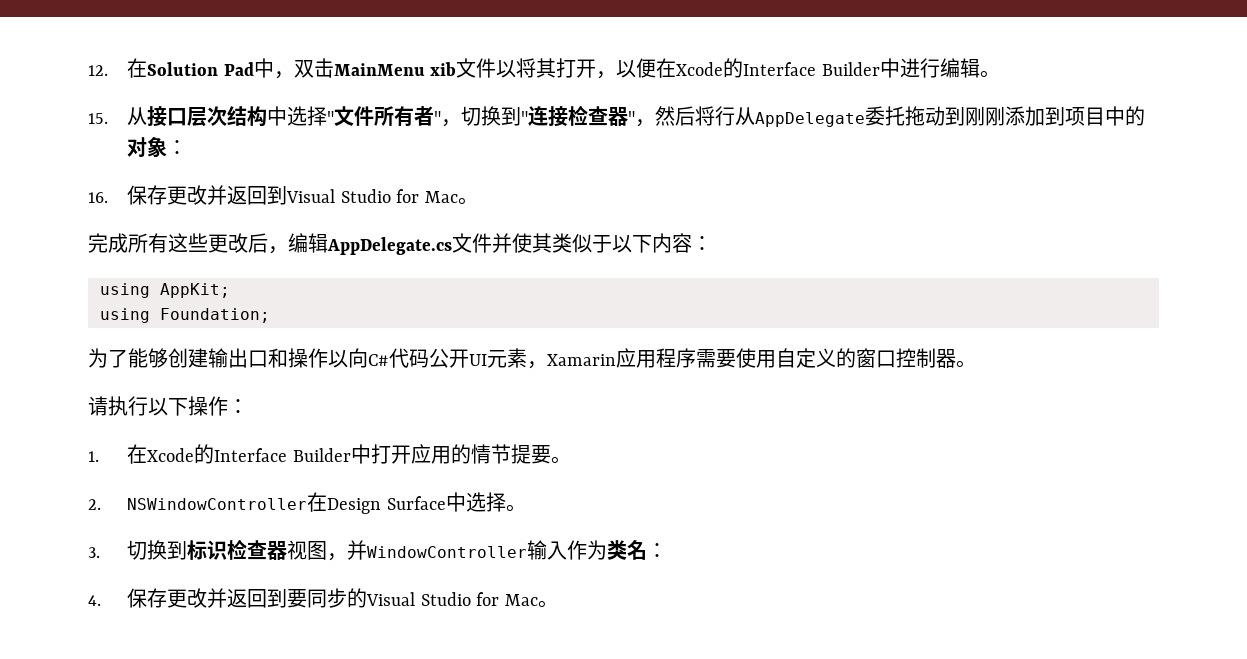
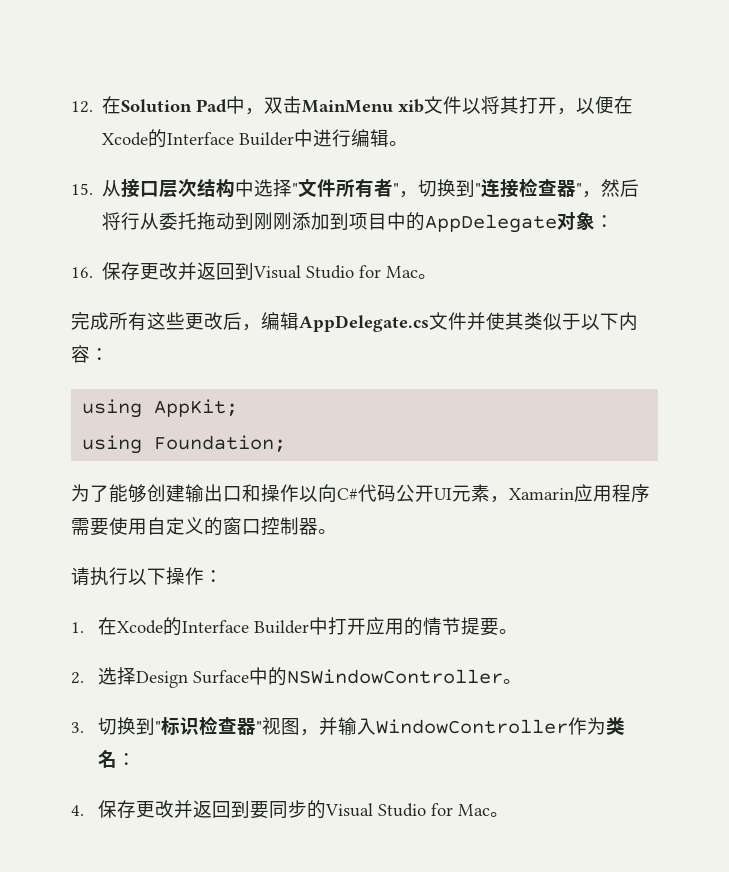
[755,112,866,127] AppDelegate -> (160, 221) none
(1146, 116) none -> [425,214,558,233] AppDelegate
[127,492,328,512] NSWindowController在 -> [97,667,136,685] 选择
[465,492,506,512] 选择 -> [267,667,503,686] 的NSWindowController
(188, 550) none -> [154,721,161,733] "
(288, 550) none -> [255,721,262,733] "
[367,540,568,560] WindowController输入 -> [337,717,568,736] 输入WindowController

